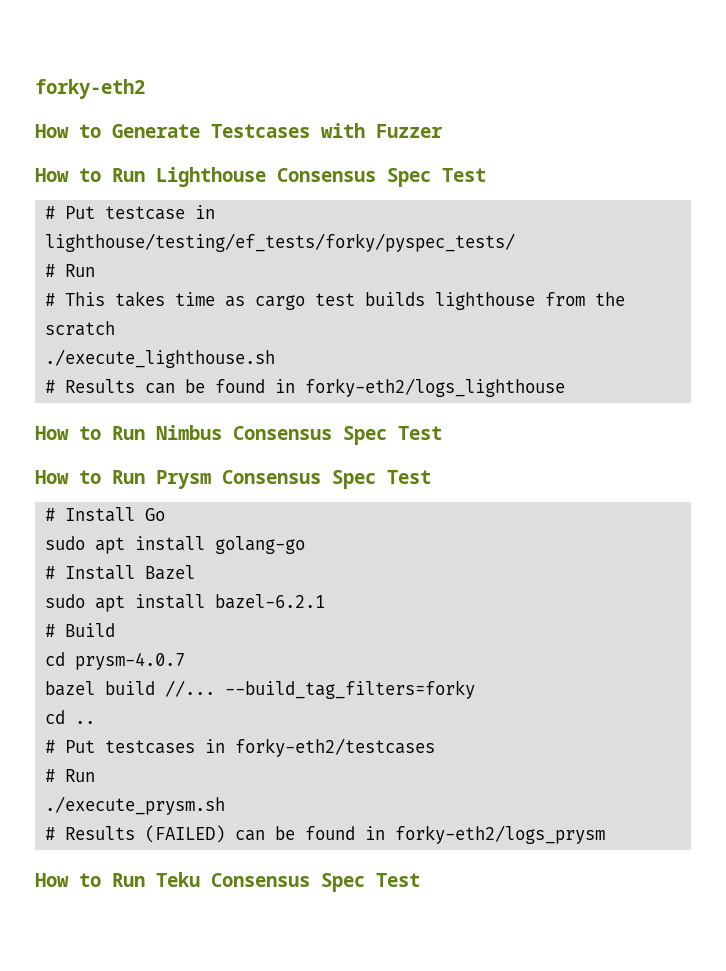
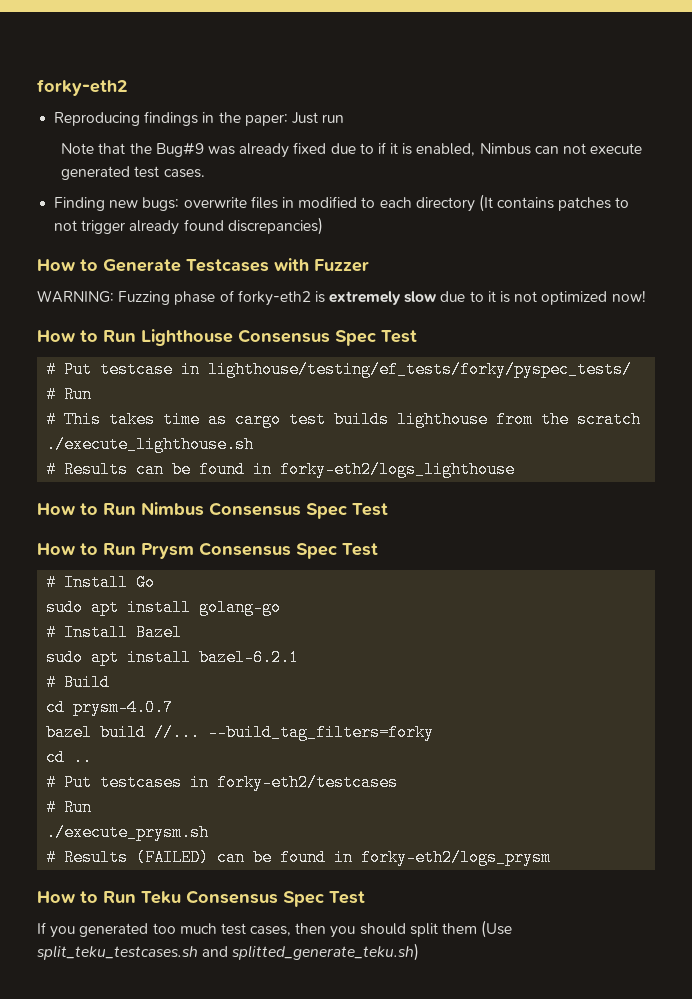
[35,79,145,99] forky-eth2 -> [37,79,127,96] [54,111,345,126] [61,142,643,158] [61,166,205,180] [54,194,630,212] [54,217,323,235] forky-eth2 // Reproducing findings in the paper: Just run // Note that the Bug#9 was already fixed due to if it is enabled, Nimbus can not execute generated test cases. // Finding new bugs: overwrite files in modified to each directory (It contains patches to not trigger already found discrepancies)
(443, 131) none -> [37,290,646,306] // WARNING: Fuzzing phase of forky-eth2 is extremely slow due to it is not optimized now!
(420, 880) none -> [37,920,513,938] [37,943,420,961] // If you generated too much test cases, then you should split them (Use split_teku_testcases.sh and splitted_generate_teku.sh)

